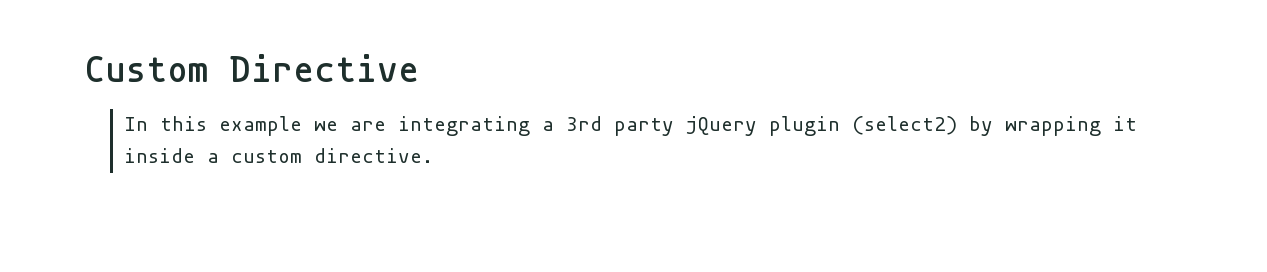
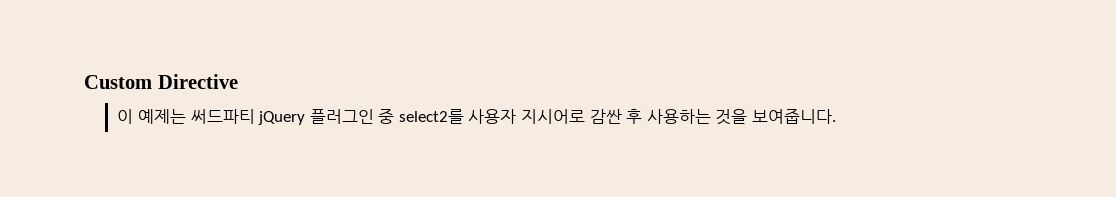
[124,116,1138,136] [124,148,434,163] In this example we are integrating a 3rd party jQuery plugin (select2) by wrapping it inside a custom directive. -> [117,109,836,125] 이 예제는 써드파티 jQuery 플러그인 중 select2를 사용자 지시어로 감싼 후 사용하는 것을 보여줍니다.

